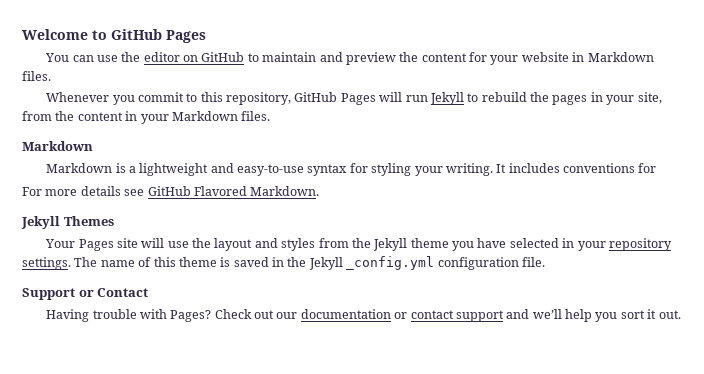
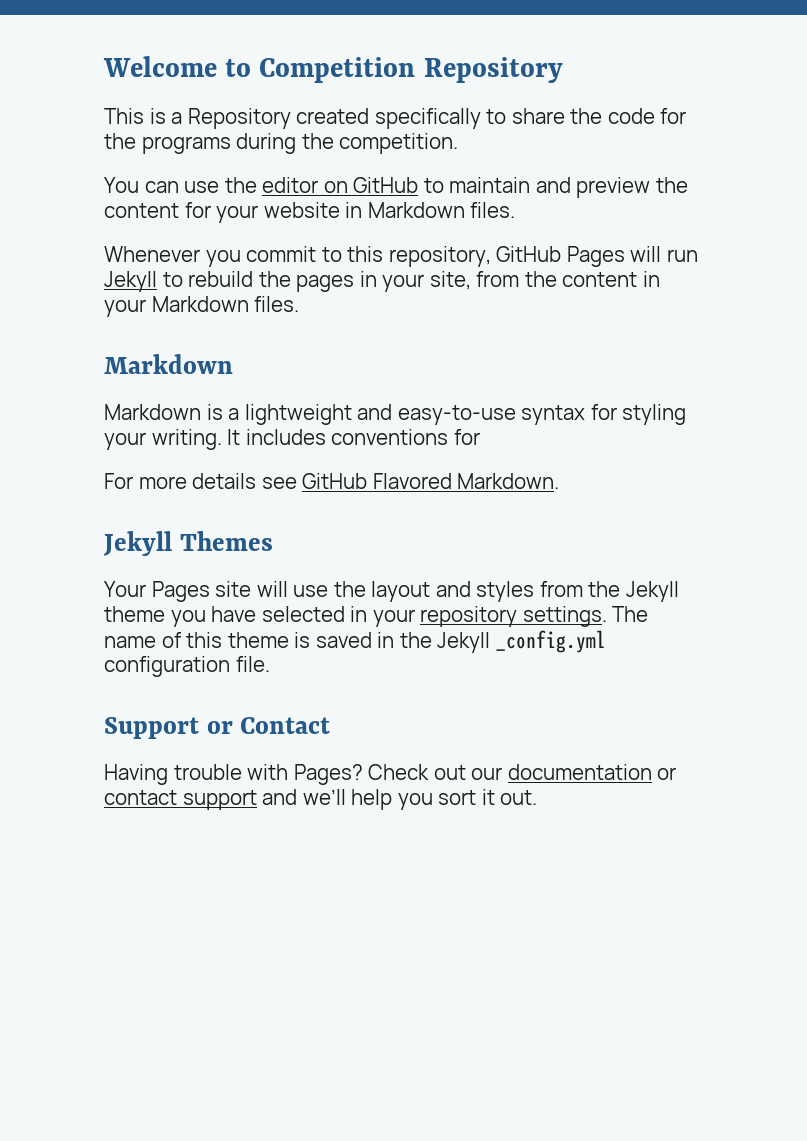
[111,29,206,43] GitHub Pages -> [259,57,563,83] [104,108,687,129] [104,133,459,154] Competition Repository // This is a Repository created specifically to share the code for the programs during the competition.

